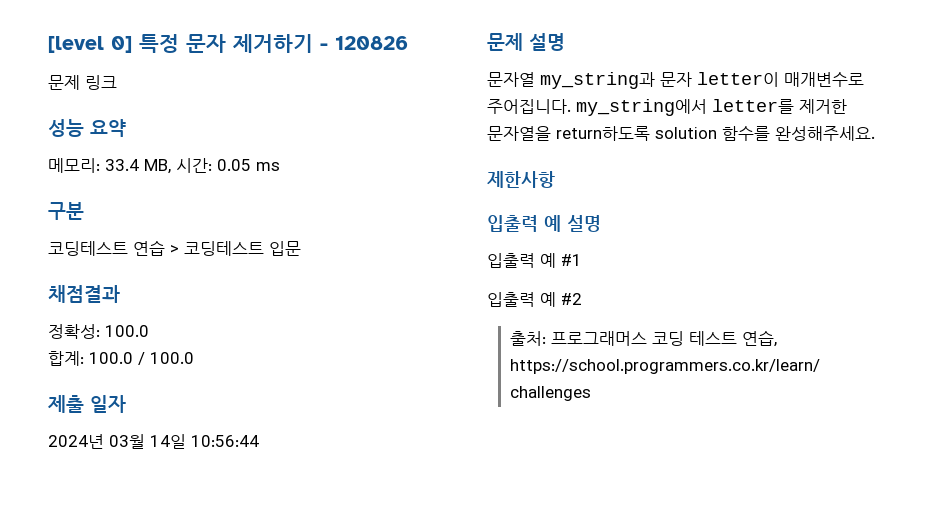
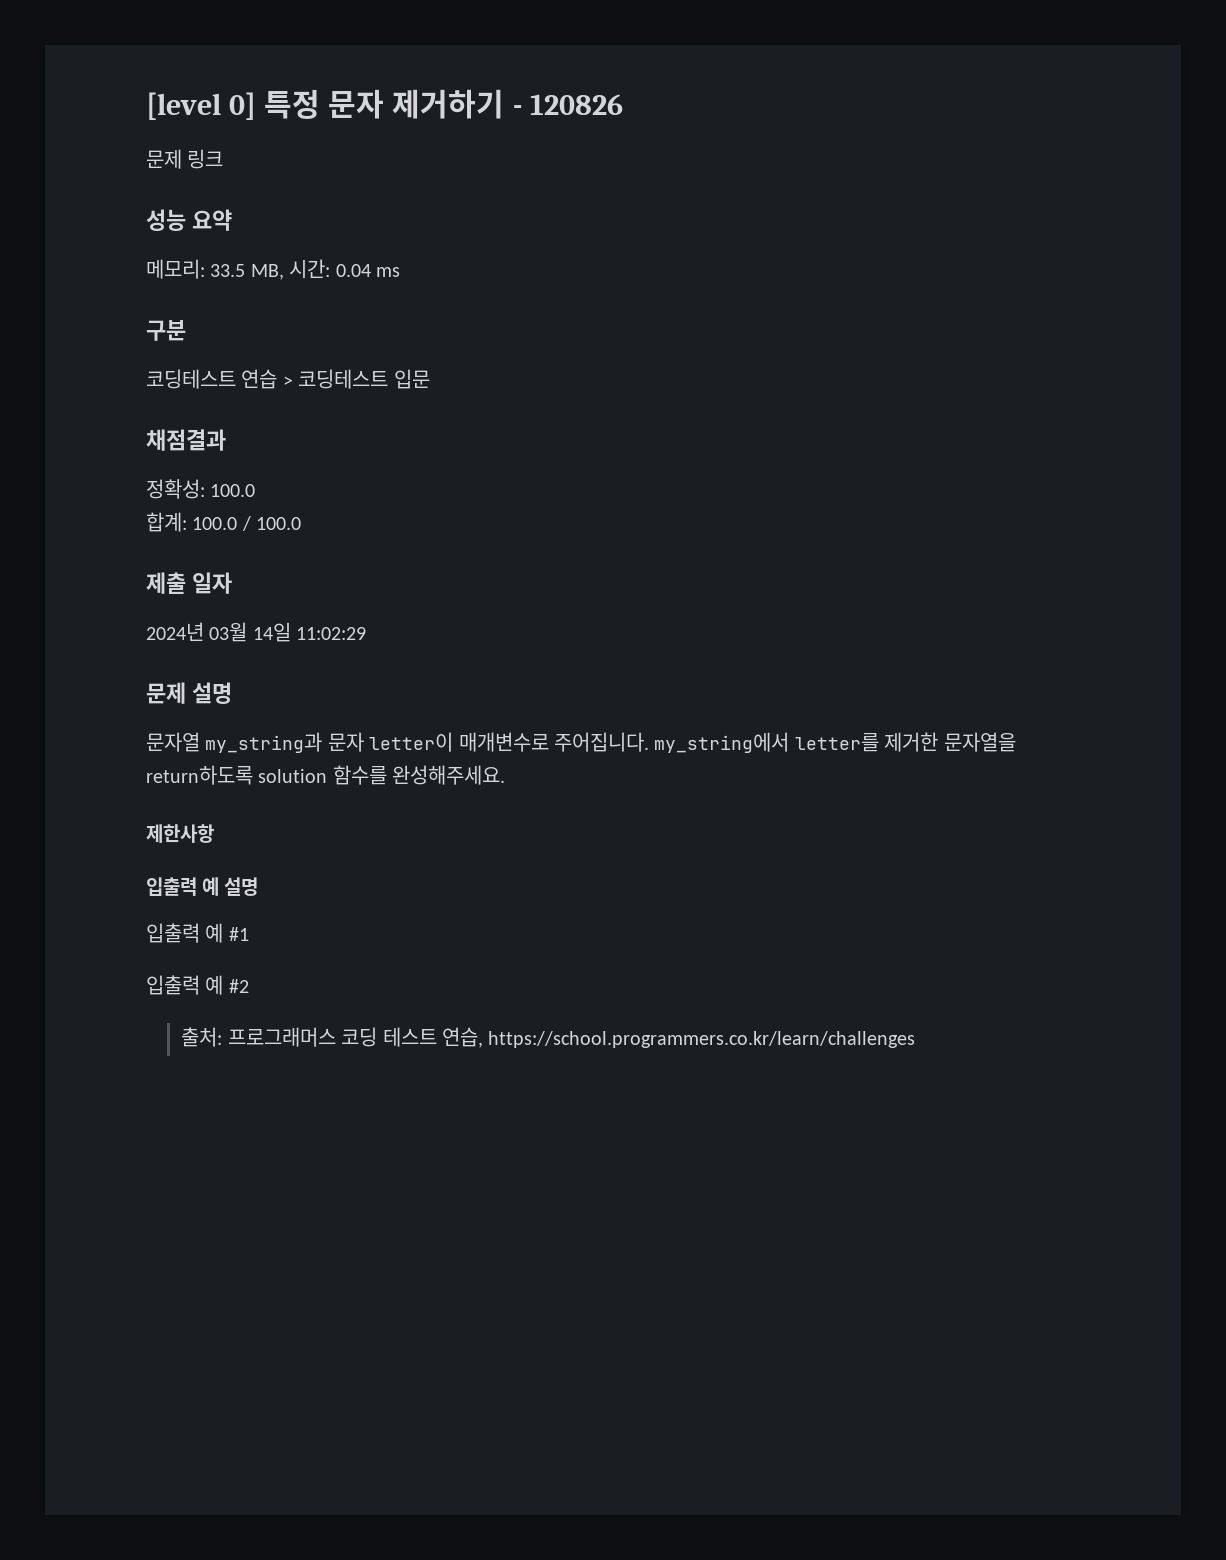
[105,159,139,171] 33.4 -> [210,264,246,277] 33.5
[217,159,251,171] 0.05 -> [335,264,371,277] 0.04
[191,435,259,447] 10:56:44 -> [296,627,367,640] 11:02:29

